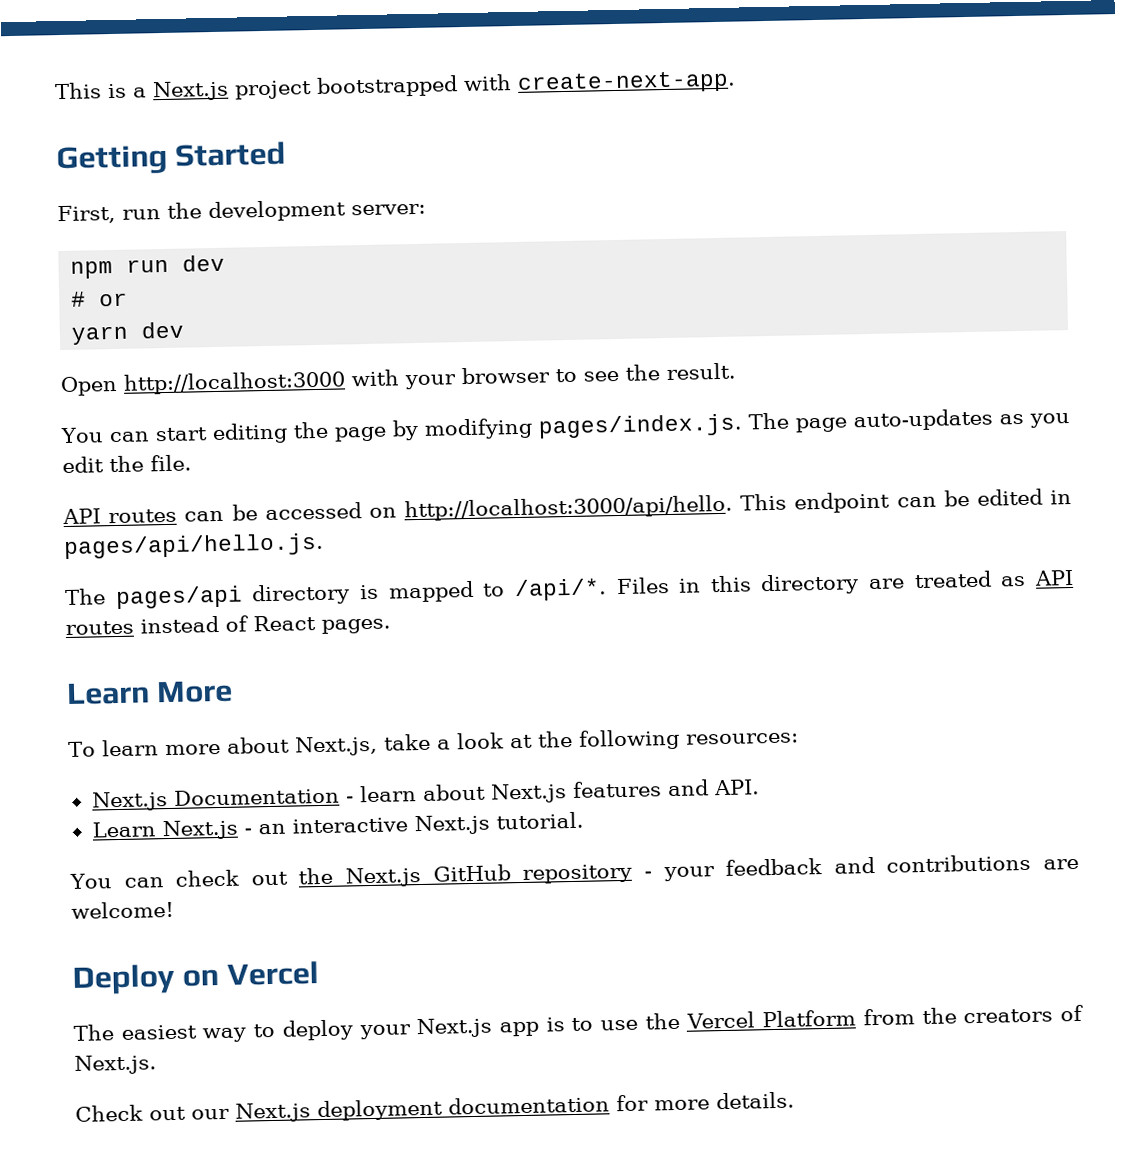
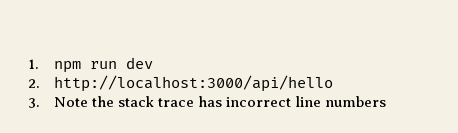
[54,70,736,102] [56,141,287,176] [57,199,426,225] [70,254,226,279] [71,291,129,307] [71,321,186,345] [60,362,736,397] [60,408,1070,445] [62,454,192,474] [62,488,1072,525] [63,532,324,560] [64,569,1074,610] [65,615,391,636] [66,679,234,706] [68,728,799,757] [91,779,760,812] [91,811,584,841] [69,853,1079,889] [71,900,174,919] [72,961,319,995] [73,1004,1084,1043] [74,1054,157,1075] [75,1091,795,1123] This is a Next.js project bootstrapped with create-next-app. // Getting Started // First, run the development server: // npm run dev // # or // yarn dev // Open http://localhost:3000 with your browser to see the result. // You can start editing the page by modifying pages/index.js. The page auto-updates as you edit the file. // API routes can be accessed on http://localhost:3000/api/hello. This endpoint can be edited in pages/api/hello.js. // The pages/api directory is mapped to /api/*. Files in this directory are treated as API routes instead of React pages. // Learn More // To learn more about Next.js, take a look at the following resources: // Next.js Documentation - learn about Next.js features and API. // Learn Next.js - an interactive Next.js tutorial. // You can check out the Next.js GitHub repository - your feedback and contributions are welcome! // Deploy on Vercel // The easiest way to deploy your Next.js app is to use the Vercel Platform from the creators of Next.js. // Check out our Next.js deployment documentation for more details. -> [28,57,153,73] [28,75,333,92] [28,96,387,108] 1. npm run dev // 2. http://localhost:3000/api/hello // 3. Note the stack trace has incorrect line numbers

